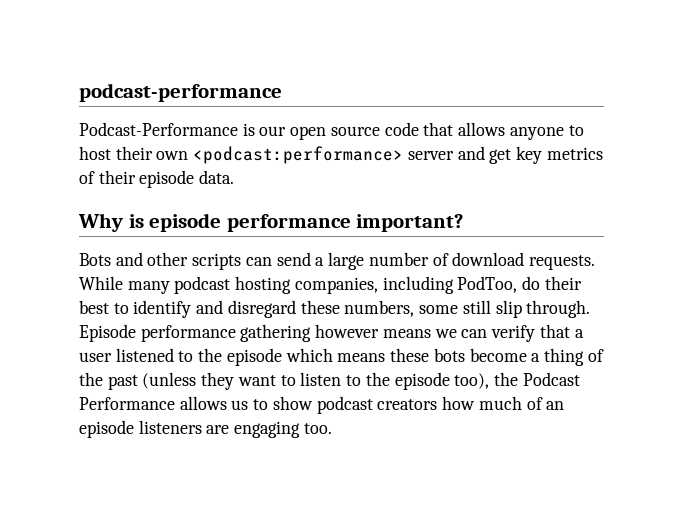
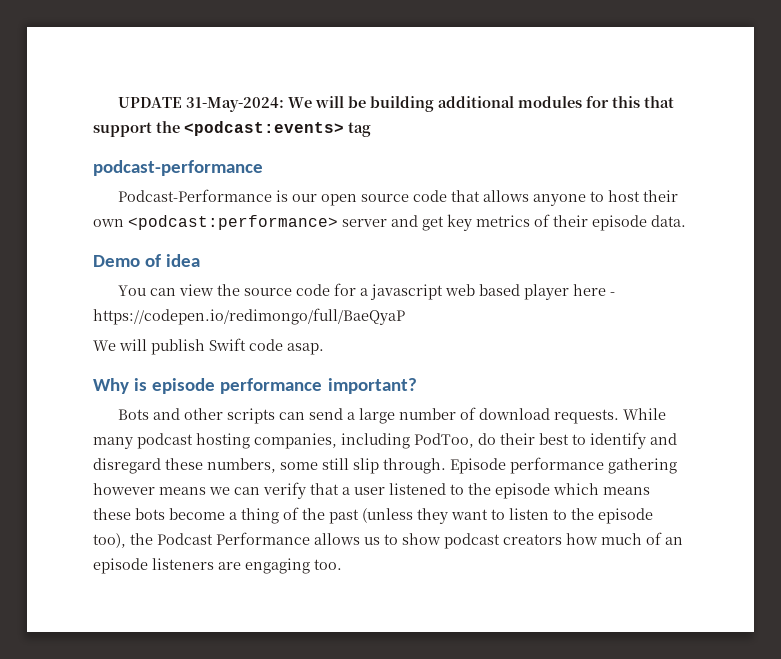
(79, 92) none -> [118,96,675,112] [93,121,371,137] UPDATE 31-May-2024: We will be building additional modules for this that support the <podcast:events> tag //
(235, 177) none -> [93,254,201,267] [118,283,616,300] [93,308,405,325] [93,338,324,355] // Demo of idea // You can view the source code for a javascript web based player here - https://codepen.io/redimongo/full/BaeQyaP // We will publish Swift code asap.

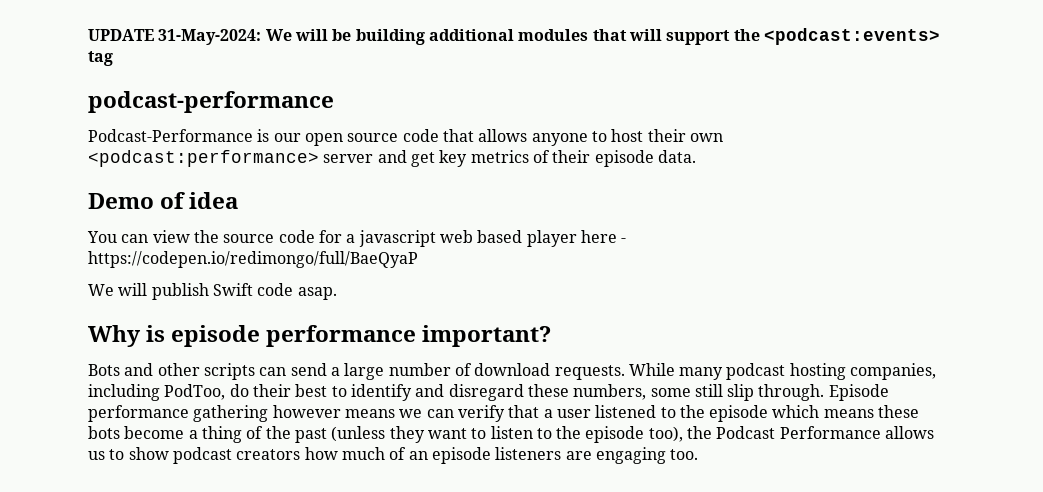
[586,96,675,108] for this that -> [592,29,662,41] that will

